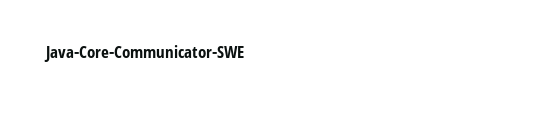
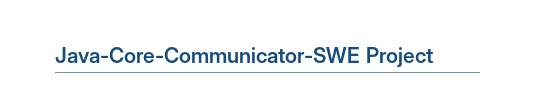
(244, 53) none -> [365,47,433,68] Project

